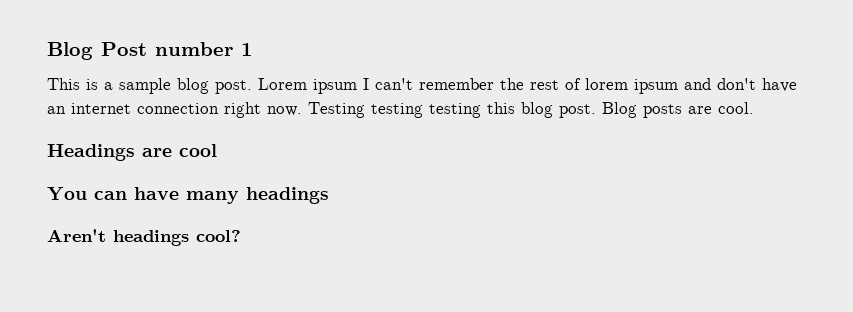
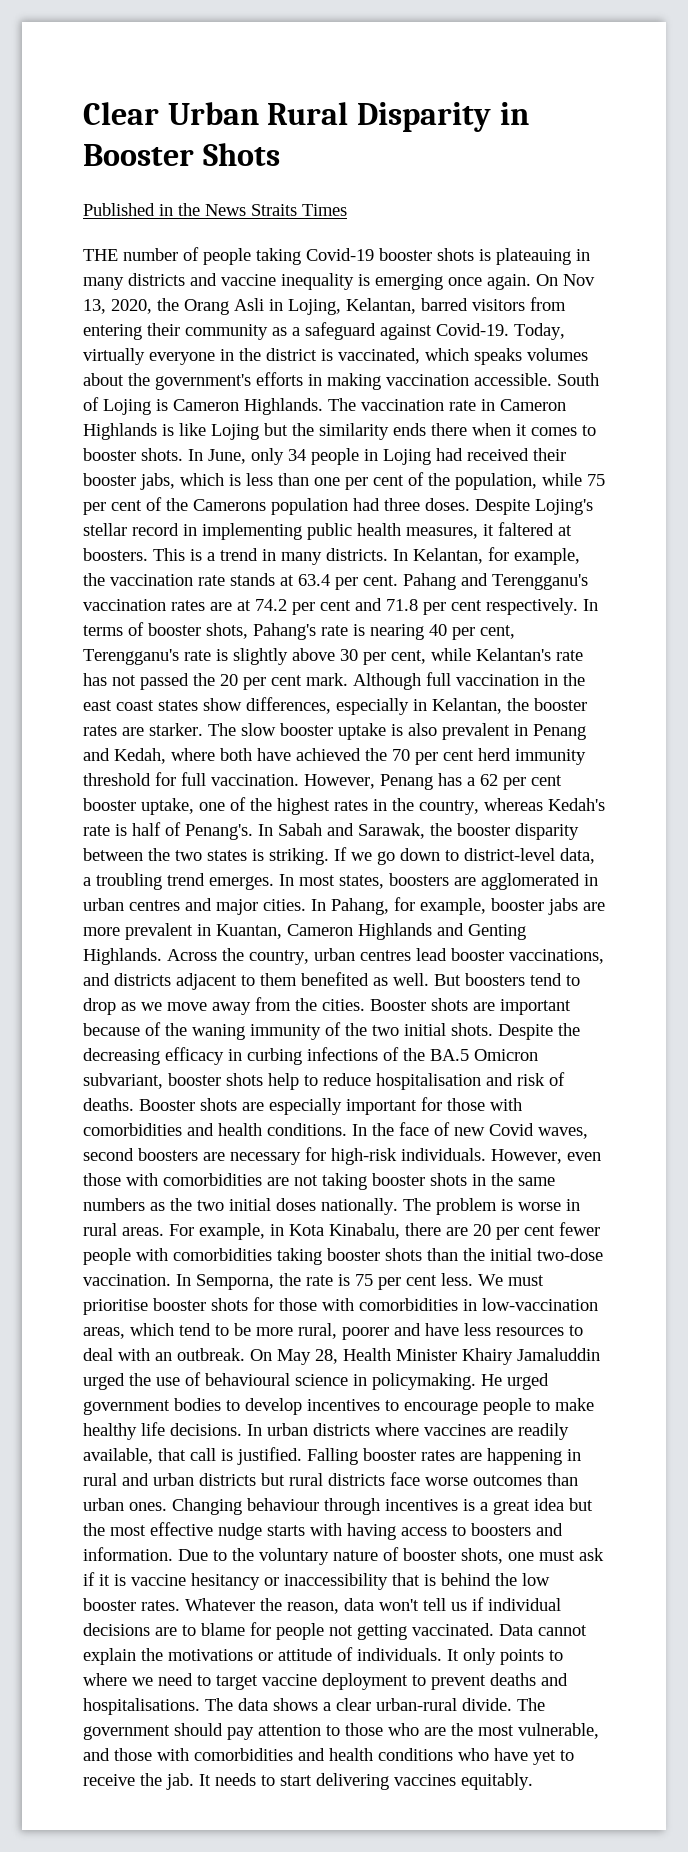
[47,42,253,60] [47,78,797,94] [47,102,754,118] [47,144,217,161] [47,187,329,204] [47,229,241,246] Blog Post number 1 // This is a sample blog post. Lorem ipsum I can't remember the rest of lorem ipsum and don't have an internet connection right now. Testing testing testing this blog post. Blog posts are cool. // Headings are cool // You can have many headings // Aren't headings cool? -> [83,102,529,132] [83,143,280,166] [83,203,347,216] [83,247,590,265] [83,273,595,290] [83,297,566,315] [83,322,565,340] [83,348,588,365] [83,372,599,390] [83,397,566,415] [83,423,596,440] [83,448,566,465] [83,472,605,490] [83,497,593,515] [83,522,572,540] [83,547,580,565] [83,573,588,590] [83,598,598,615] [83,622,515,640] [83,648,583,665] [83,672,585,690] [83,697,587,715] [83,723,586,740] [83,748,586,765] [83,772,562,790] [83,797,605,815] [83,822,579,840] [83,847,595,865] [83,873,598,890] [83,897,605,915] [83,923,526,940] [83,948,604,965] [83,972,580,990] [83,997,571,1015] [83,1022,580,1040] [83,1047,538,1065] [83,1072,565,1090] [83,1097,522,1115] [83,1122,588,1139] [83,1147,601,1165] [83,1173,555,1190] [83,1198,580,1215] [83,1222,600,1240] [83,1248,603,1265] [83,1273,544,1290] [83,1297,598,1315] [83,1323,583,1340] [83,1348,600,1365] [83,1372,549,1390] [83,1398,594,1415] [83,1422,569,1440] [83,1447,581,1465] [83,1472,578,1486] [83,1498,593,1515] [83,1522,563,1540] [83,1547,604,1565] [83,1572,550,1590] [83,1597,561,1614] [83,1622,587,1640] [83,1647,563,1665] [83,1673,568,1690] [83,1698,545,1715] [83,1723,599,1740] [83,1748,574,1765] [83,1773,533,1790] Clear Urban Rural Disparity in Booster Shots // Published in the News Straits Times // THE number of people taking Covid-19 booster shots is plateauing in many districts and vaccine inequality is emerging once again. On Nov 13, 2020, the Orang Asli in Lojing, Kelantan, barred visitors from entering their community as a safeguard against Covid-19. Today, virtually everyone in the district is vaccinated, which speaks volumes about the government's efforts in making vaccination accessible. South of Lojing is Cameron Highlands. The vaccination rate in Cameron Highlands is like Lojing but the similarity ends there when it comes to booster shots. In June, only 34 people in Lojing had received their booster jabs, which is less than one per cent of the population, while 75 per cent of the Camerons population had three doses. Despite Lojing's stellar record in implementing public health measures, it faltered at boosters. This is a trend in many districts. In Kelantan, for example, the vaccination rate stands at 63.4 per cent. Pahang and Terengganu's vaccination rates are at 74.2 per cent and 71.8 per cent respectively. In terms of booster shots, Pahang's rate is nearing 40 per cent, Terengganu's rate is slightly above 30 per cent, while Kelantan's rate has not passed the 20 per cent mark. Although full vaccination in the east coast states show differences, especially in Kelantan, the booster rates are starker. The slow booster uptake is also prevalent in Penang and Kedah, where both have achieved the 70 per cent herd immunity threshold for full vaccination. However, Penang has a 62 per cent booster uptake, one of the highest rates in the country, whereas Kedah's rate is half of Penang's. In Sabah and Sarawak, the booster disparity between the two states is striking. If we go down to district-level data, a troubling trend emerges. In most states, boosters are agglomerated in urban centres and major cities. In Pahang, for example, booster jabs are more prevalent in Kuantan, Cameron Highlands and Genting Highlands. Across the country, urban centres lead booster vaccinations, and districts adjacent to them benefited as well. But boosters tend to drop as we move away from the cities. Booster shots are important because of the waning immunity of the two initial shots. Despite the decreasing efficacy in curbing infections of the BA.5 Omicron subvariant, booster shots help to reduce hospitalisation and risk of deaths. Booster shots are especially important for those with comorbidities and health conditions. In the face of new Covid waves, second boosters are necessary for high-risk individuals. However, even those with comorbidities are not taking booster shots in the same numbers as the two initial doses nationally. The problem is worse in rural areas. For example, in Kota Kinabalu, there are 20 per cent fewer people with comorbidities taking booster shots than the initial two-dose vaccination. In Semporna, the rate is 75 per cent less. We must prioritise booster shots for those with comorbidities in low-vaccination areas, which tend to be more rural, poorer and have less resources to deal with an outbreak. On May 28, Health Minister Khairy Jamaluddin urged the use of behavioural science in policymaking. He urged government bodies to develop incentives to encourage people to make healthy life decisions. In urban districts where vaccines are readily available, that call is justified. Falling booster rates are happening in rural and urban districts but rural districts face worse outcomes than urban ones. Changing behaviour through incentives is a great idea but the most effective nudge starts with having access to boosters and information. Due to the voluntary nature of booster shots, one must ask if it is vaccine hesitancy or inaccessibility that is behind the low booster rates. Whatever the reason, data won't tell us if individual decisions are to blame for people not getting vaccinated. Data cannot explain the motivations or attitude of individuals. It only points to where we need to target vaccine deployment to prevent deaths and hospitalisations. The data shows a clear urban-rural divide. The government should pay attention to those who are the most vulnerable, and those with comorbidities and health conditions who have yet to receive the jab. It needs to start delivering vaccines equitably.

